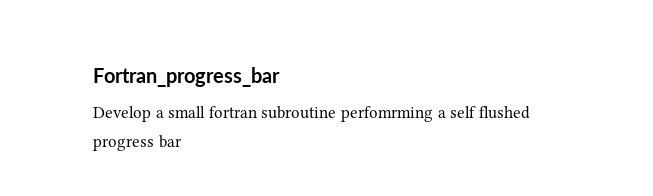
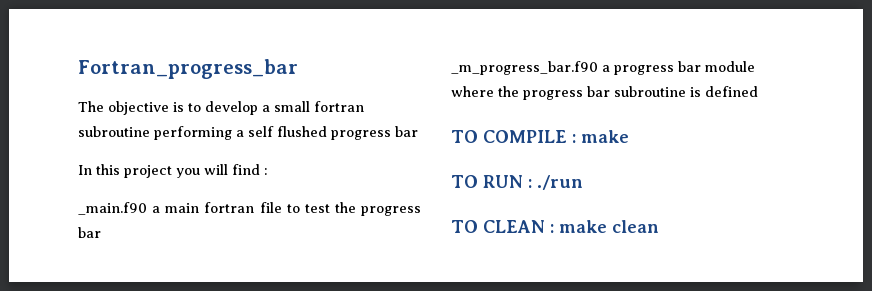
[93,106,151,122] Develop -> [78,101,258,115] The objective is to develop
[340,106,433,122] perfomrming -> [154,126,232,140] performing
(182, 141) none -> [78,164,268,178] [78,202,421,216] [78,227,101,238] [451,61,755,75] [451,86,758,100] [451,130,629,143] [451,175,583,190] [451,220,659,233] // In this project you will find : // _main.f90 a main fortran file to test the progress bar // _m_progress_bar.f90 a progress bar module where the progress bar subroutine is defined // TO COMPILE : make // TO RUN : ./run // TO CLEAN : make clean

